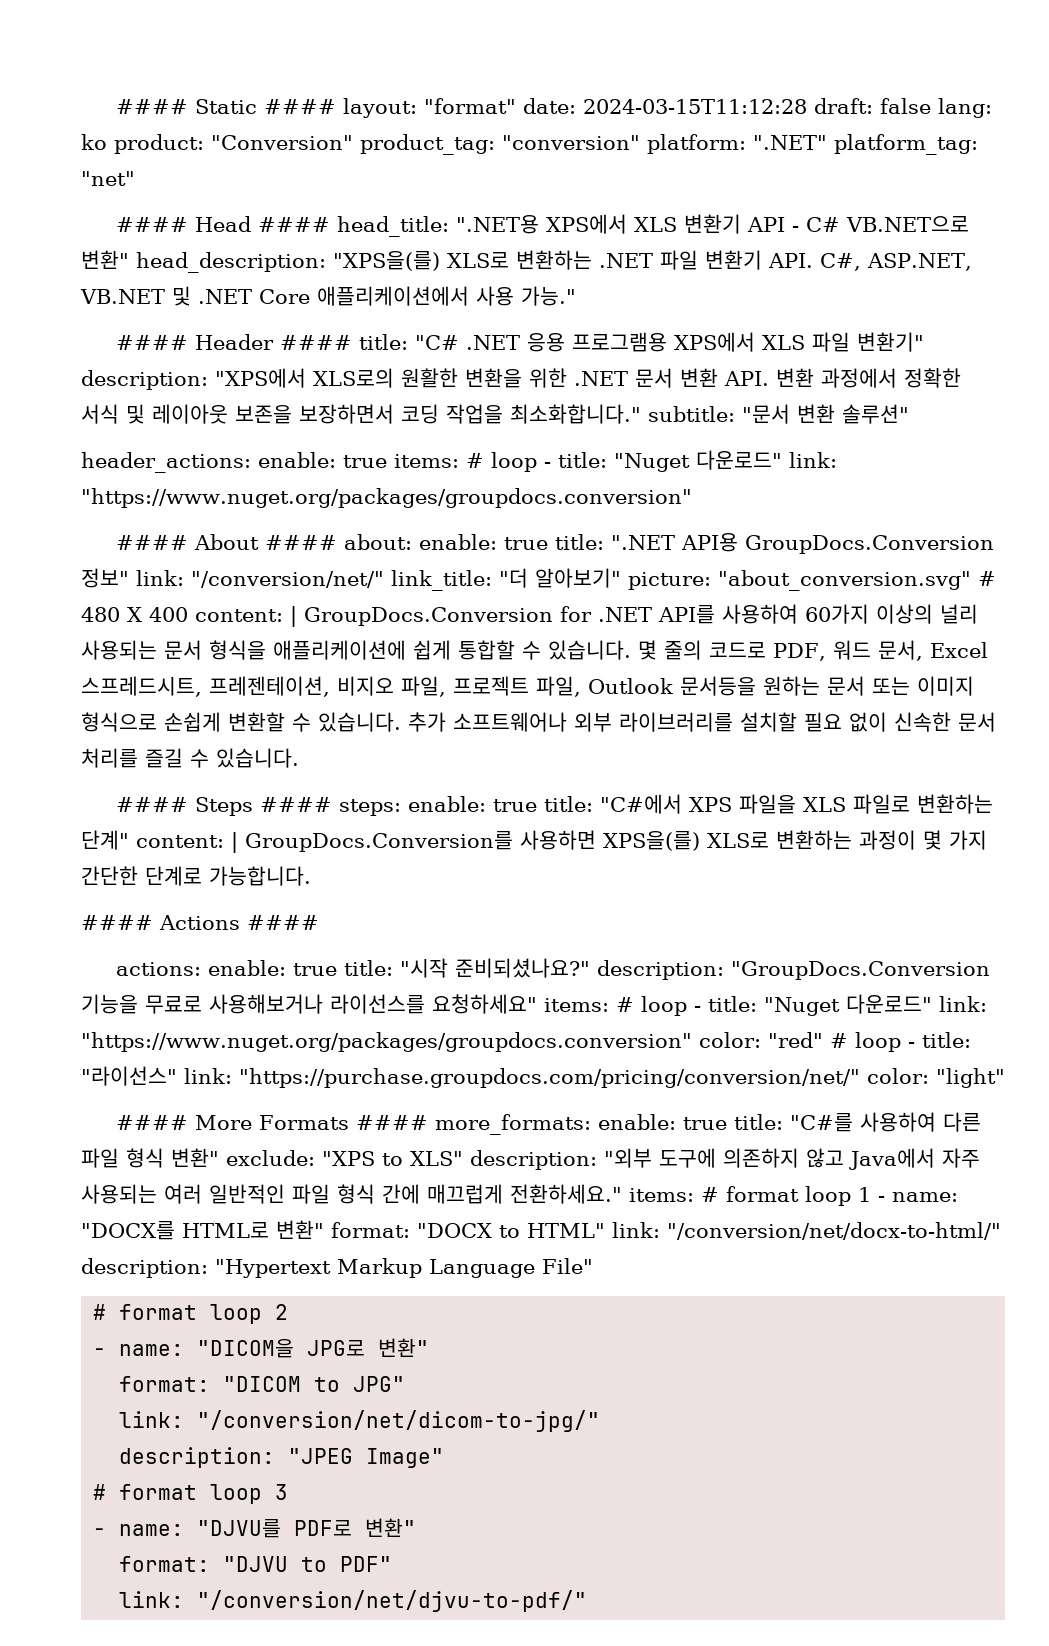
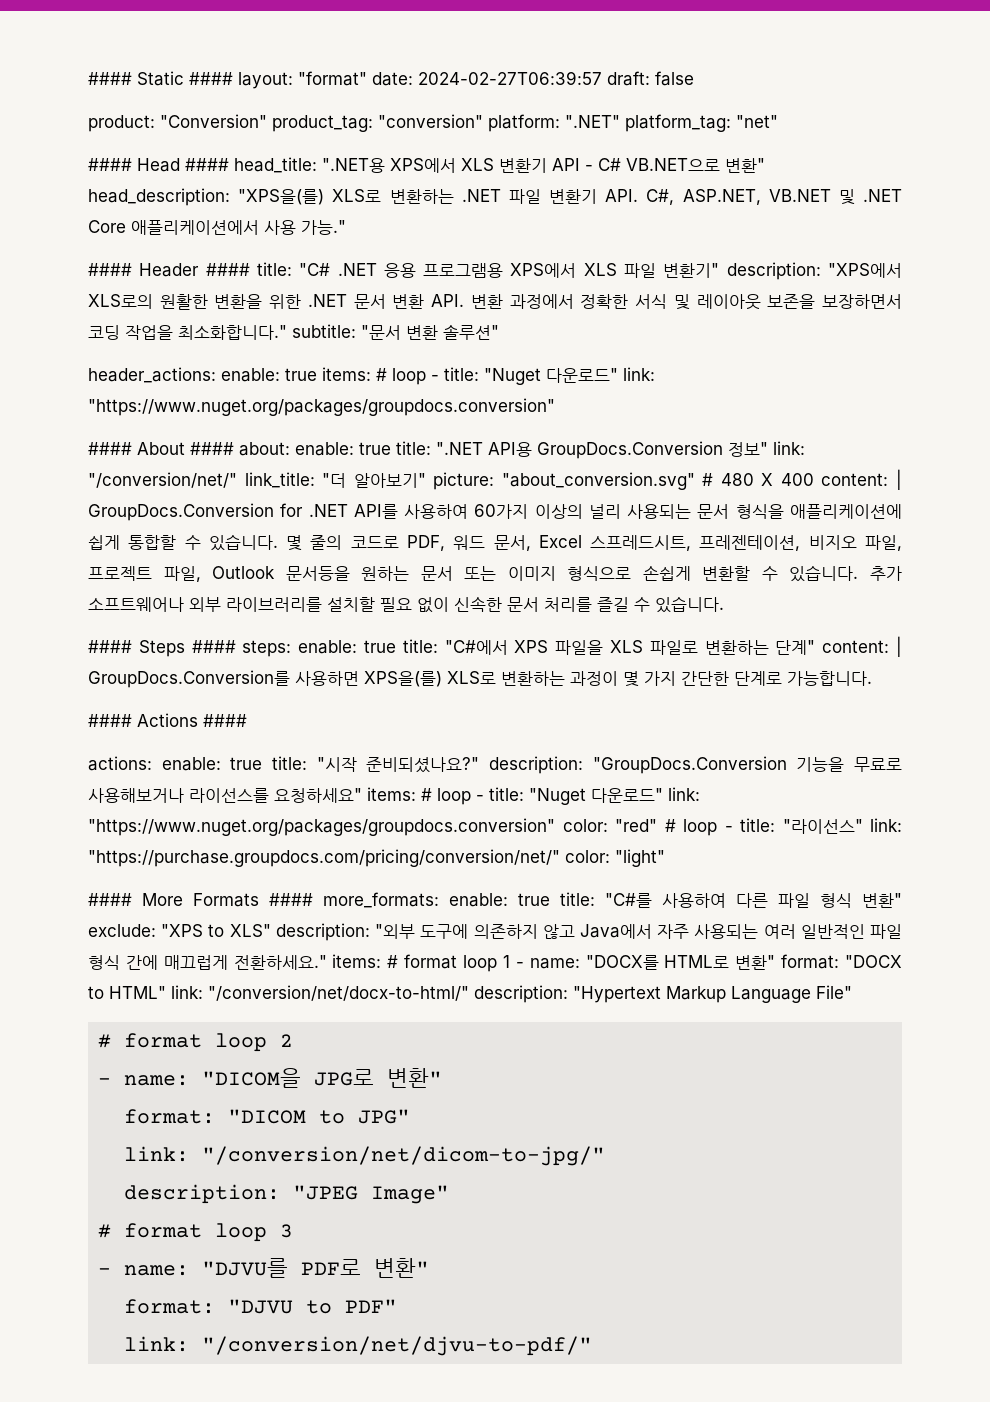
[582,99,807,114] 2024-03-15T11:12:28 -> [418,71,602,85] 2024-02-27T06:39:57
[937,98,992,118] [81,134,107,150] lang: ko -> (694, 78) //

